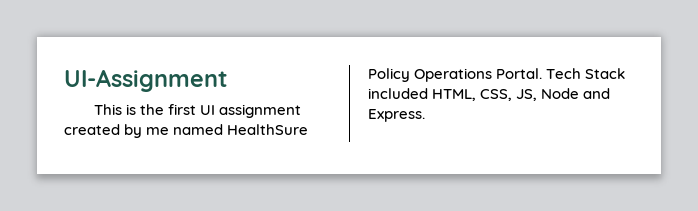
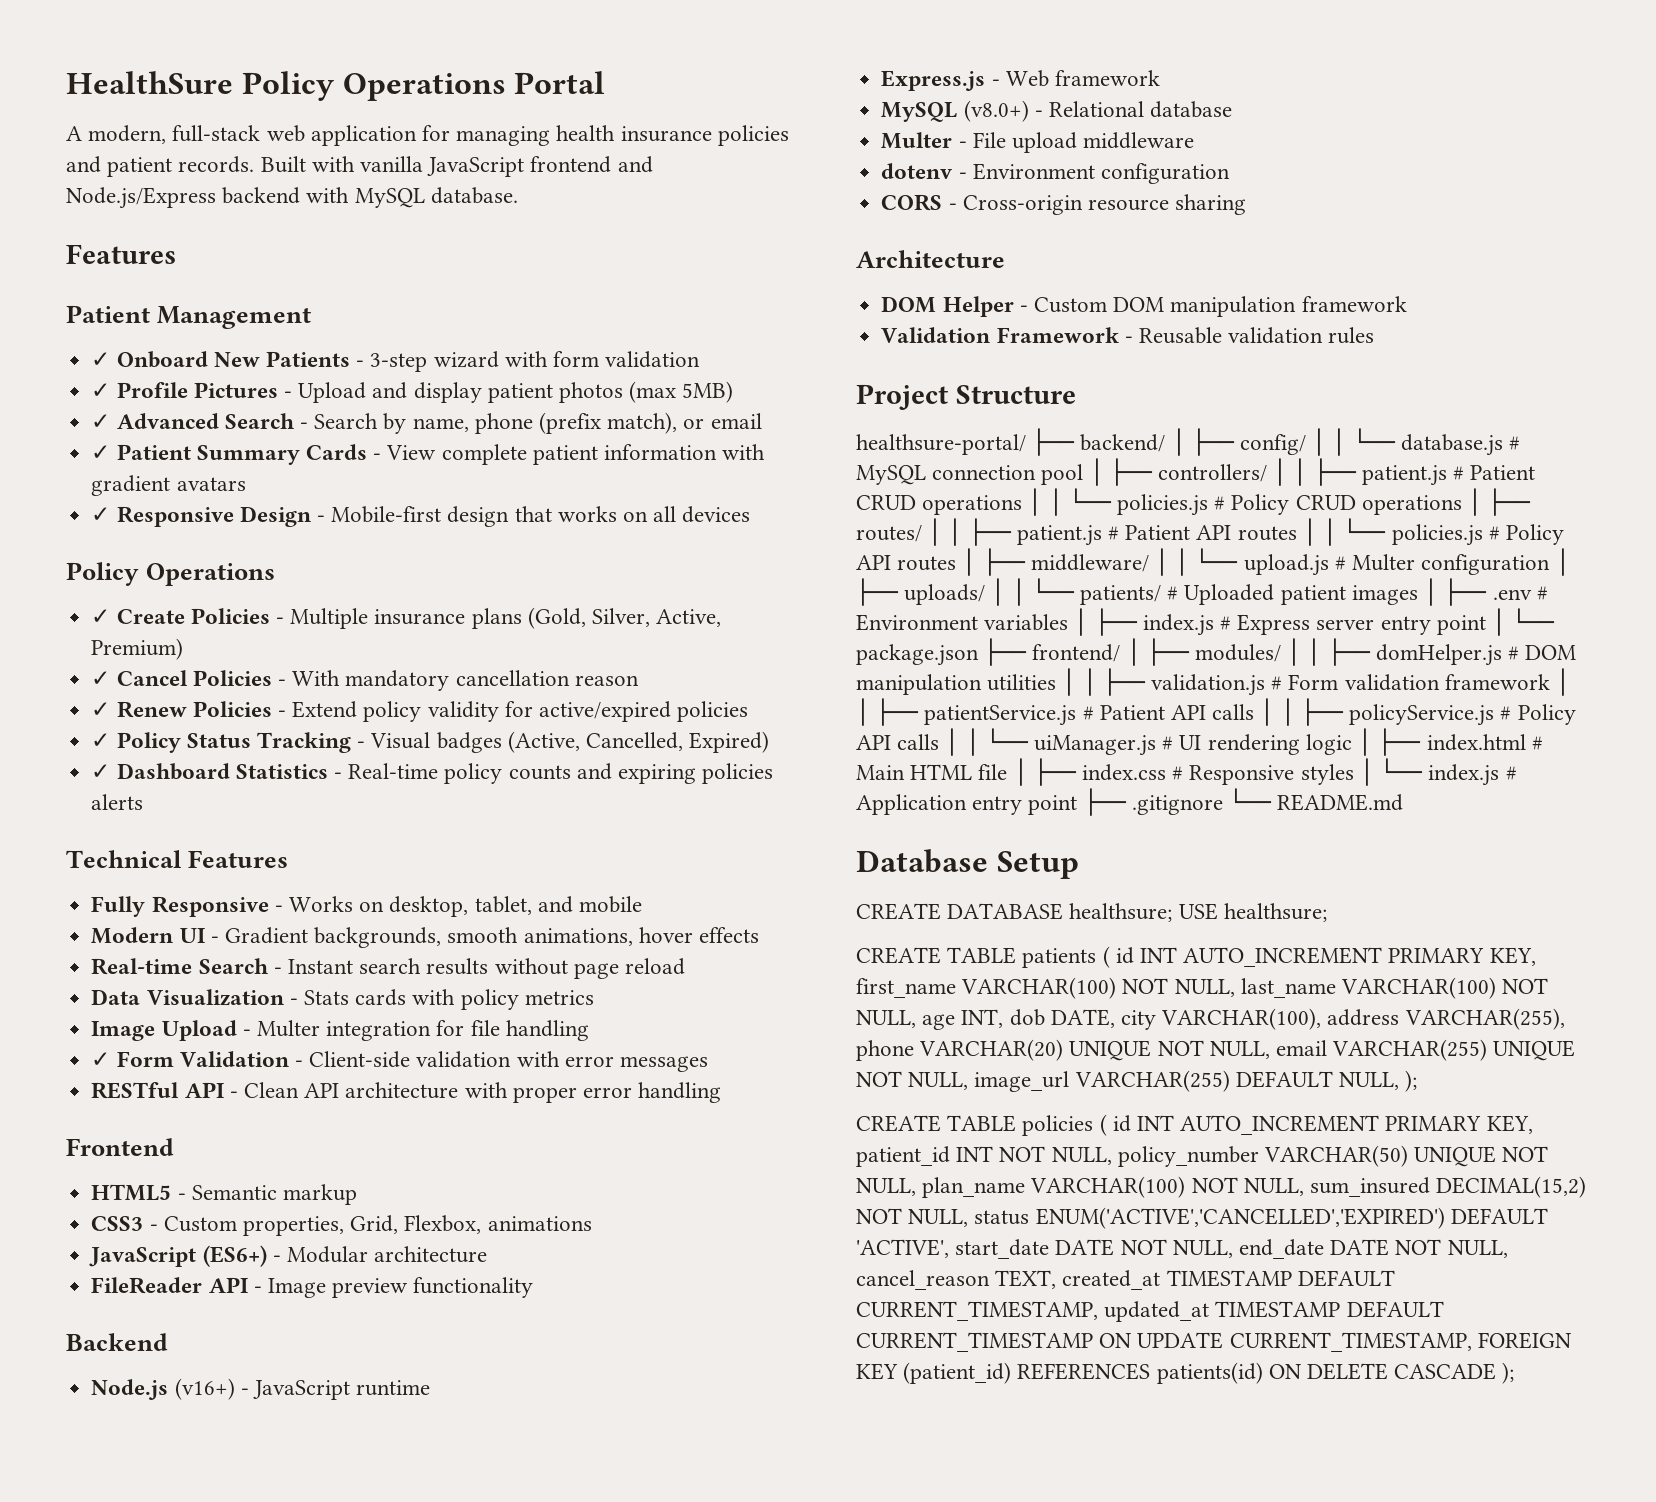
[64,69,228,92] [94,104,302,118] [64,124,309,138] [368,68,626,82] [368,88,611,101] [368,109,425,122] UI-Assignment // This is the first UI assignment created by me named HealthSure Policy Operations Portal. Tech Stack included HTML, CSS, JS, Node and Express. -> [66,71,606,101] [66,125,789,146] [66,156,653,177] [66,187,518,209] [66,244,176,264] [66,305,312,329] [91,351,701,372] [91,381,734,403] [91,412,762,434] [91,444,766,465] [91,475,246,496] [91,506,751,527] [66,562,276,586] [91,607,722,629] [91,638,184,660] [91,670,639,691] [91,701,749,722] [91,731,770,753] [91,763,774,784] [91,794,144,810] [66,850,289,868] [91,896,642,917] [91,927,759,948] [91,958,685,979] [91,989,594,1010] [91,1020,589,1041] [91,1051,708,1072] [91,1082,722,1103] [66,1138,174,1156] [91,1184,357,1205] [91,1215,592,1236] [89,1245,488,1267] [91,1277,534,1298] [66,1333,168,1351] [91,1378,431,1400] [881,70,1160,91] [881,100,1233,122] [881,132,1195,153] [881,163,1230,184] [881,194,1247,215] [856,250,1005,268] [881,296,1407,317] [881,327,1375,344] [856,384,1076,410] [856,428,1521,456] [856,458,1536,486] [856,488,1532,516] [856,518,1564,546] [856,548,1570,576] [856,578,1548,606] [856,608,1556,636] [856,638,1577,666] [856,668,1571,696] [856,698,1576,726] [856,728,1543,756] [856,758,1517,786] [856,788,1404,816] [856,849,1079,879] [856,903,1327,922] [856,946,1536,968] [856,977,1549,999] [856,1008,1565,1030] [856,1039,1576,1061] [856,1070,1418,1092] [856,1114,1533,1136] [856,1145,1549,1167] [856,1176,1587,1198] [856,1207,1548,1229] [856,1239,1508,1259] [856,1270,1395,1290] [856,1301,1444,1322] [856,1332,1572,1352] [856,1362,1515,1384] HealthSure Policy Operations Portal // A modern, full-stack web application for managing health insurance policies and patient records. Built with vanilla JavaScript frontend and Node.js/Express backend with MySQL database. // Features // Patient Management // ✓ Onboard New Patients - 3-step wizard with form validation // ✓ Profile Pictures - Upload and display patient photos (max 5MB) // ✓ Advanced Search - Search by name, phone (prefix match), or email // ✓ Patient Summary Cards - View complete patient information with gradient avatars // ✓ Responsive Design - Mobile-first design that works on all devices // Policy Operations // ✓ Create Policies - Multiple insurance plans (Gold, Silver, Active, Premium) // ✓ Cancel Policies - With mandatory cancellation reason // ✓ Renew Policies - Extend policy validity for active/expired policies // ✓ Policy Status Tracking - Visual badges (Active, Cancelled, Expired) // ✓ Dashboard Statistics - Real-time policy counts and expiring policies alerts // Technical Features // Fully Responsive - Works on desktop, tablet, and mobile // Modern UI - Gradient backgrounds, smooth animations, hover effects // Real-time Search - Instant search results without page reload // Data Visualization - Stats cards with policy metrics // Image Upload - Multer integration for file handling // ✓ Form Validation - Client-side validation with error messages // RESTful API - Clean API architecture with proper error handling // Frontend // HTML5 - Semantic markup // CSS3 - Custom properties, Grid, Flexbox, animations // JavaScript (ES6+) - Modular architecture // FileReader API - Image preview functionality // Backend // Node.js (v16+) - JavaScript runtime // Express.js - Web framework // MySQL (v8.0+) - Relational database // Multer - File upload middleware // dotenv - Environment configuration // CORS - Cross-origin resource sharing // Architecture // DOM Helper - Custom DOM manipulation framework // Validation Framework - Reusable validation rules // Project Structure // healthsure-portal/ ├── backend/ │ ├── config/ │ │ └── database.js # MySQL connection pool │ ├── controllers/ │ │ ├── patient.js # Patient CRUD operations │ │ └── policies.js # Policy CRUD operations │ ├── routes/ │ │ ├── patient.js # Patient API routes │ │ └── policies.js # Policy API routes │ ├── middleware/ │ │ └── upload.js # Multer configuration │ ├── uploads/ │ │ └── patients/ # Uploaded patient images │ ├── .env # Environment variables │ ├── index.js # Express server entry point │ └── package.json ├── frontend/ │ ├── modules/ │ │ ├── domHelper.js # DOM manipulation utilities │ │ ├── validation.js # Form validation framework │ │ ├── patientService.js # Patient API calls │ │ ├── policyService.js # Policy API calls │ │ └── uiManager.js # UI rendering logic │ ├── index.html # Main HTML file │ ├── index.css # Responsive styles │ └── index.js # Application entry point ├── .gitignore └── README.md // Database Setup // CREATE DATABASE healthsure; USE healthsure; // CREATE TABLE patients ( id INT AUTO_INCREMENT PRIMARY KEY, first_name VARCHAR(100) NOT NULL, last_name VARCHAR(100) NOT NULL, age INT, dob DATE, city VARCHAR(100), address VARCHAR(255), phone VARCHAR(20) UNIQUE NOT NULL, email VARCHAR(255) UNIQUE NOT NULL, image_url VARCHAR(255) DEFAULT NULL, ); // CREATE TABLE policies ( id INT AUTO_INCREMENT PRIMARY KEY, patient_id INT NOT NULL, policy_number VARCHAR(50) UNIQUE NOT NULL, plan_name VARCHAR(100) NOT NULL, sum_insured DECIMAL(15,2) NOT NULL, status ENUM('ACTIVE','CANCELLED','EXPIRED') DEFAULT 'ACTIVE', start_date DATE NOT NULL, end_date DATE NOT NULL, cancel_reason TEXT, created_at TIMESTAMP DEFAULT CURRENT_TIMESTAMP, updated_at TIMESTAMP DEFAULT CURRENT_TIMESTAMP ON UPDATE CURRENT_TIMESTAMP, FOREIGN KEY (patient_id) REFERENCES patients(id) ON DELETE CASCADE );

